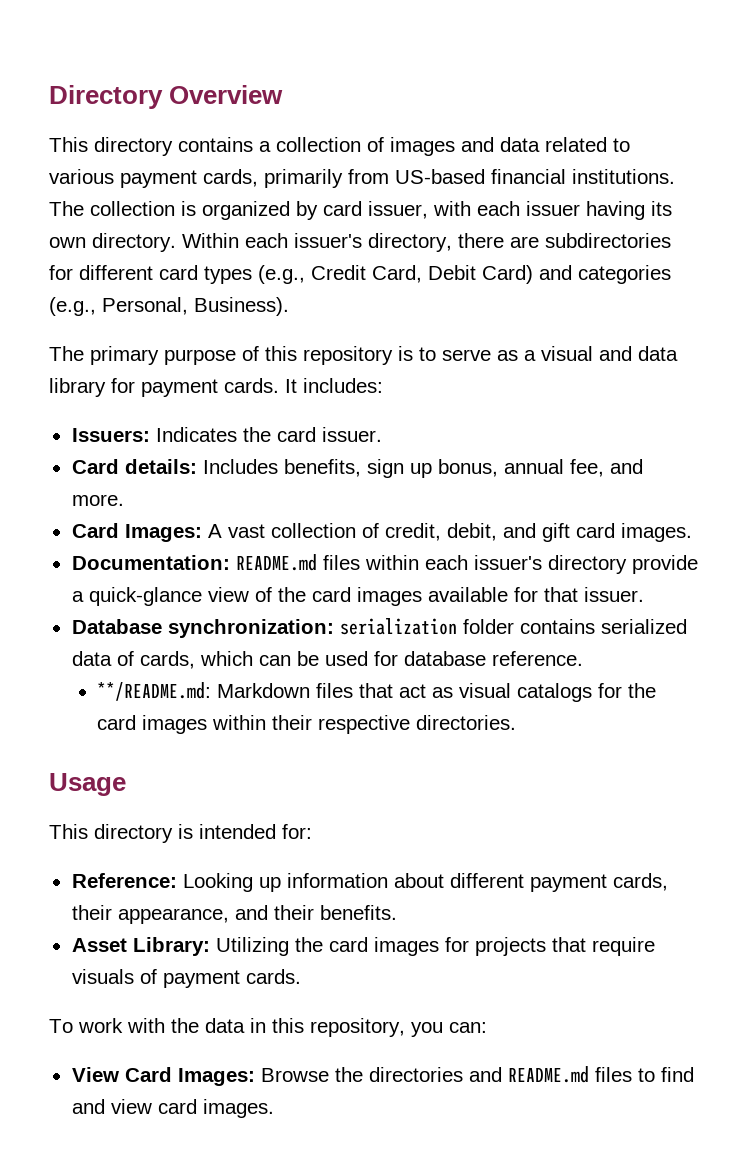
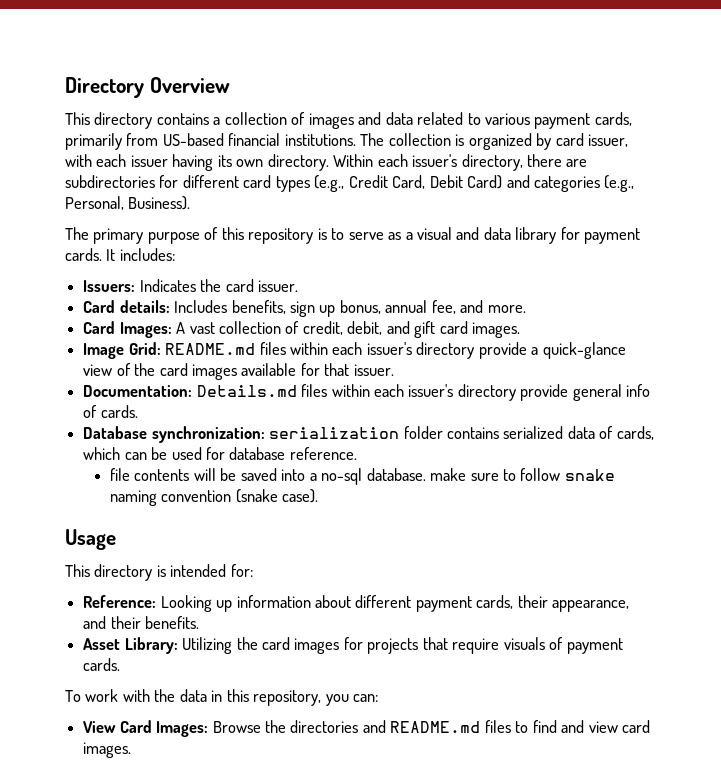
[71,555,230,570] Documentation: -> [83,342,161,359] Image Grid:
(644, 594) none -> [83,384,651,401] [83,405,138,418] // Documentation: Details.md files within each issuer's directory provide general info of cards.
[96,682,656,702] [96,715,516,734] **/README.md: Markdown files that act as visual catalogs for the card images within their respective directories. -> [110,468,615,485] [110,489,319,506] file contents will be saved into a no-sql database. make sure to follow snake naming convention (snake case).

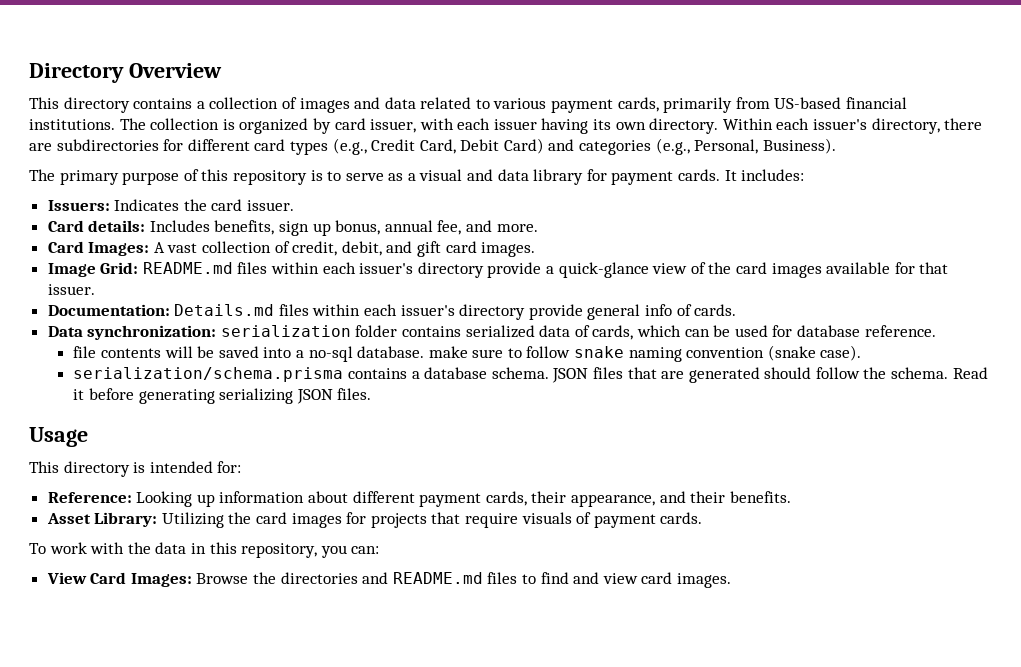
[83,426,148,439] Database -> [47,326,83,337] Data
(319, 496) none -> [73,367,988,383] [73,388,372,404] // serialization/schema.prisma contains a database schema. JSON files that are generated should follow the schema. Read it before generating serializing JSON files.

